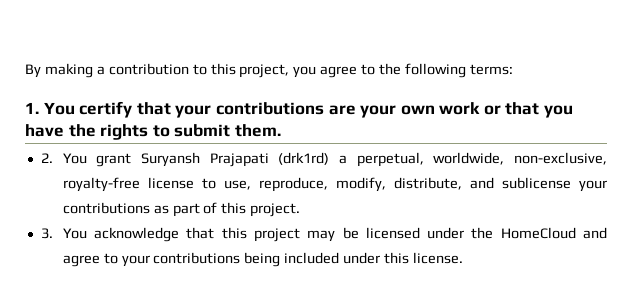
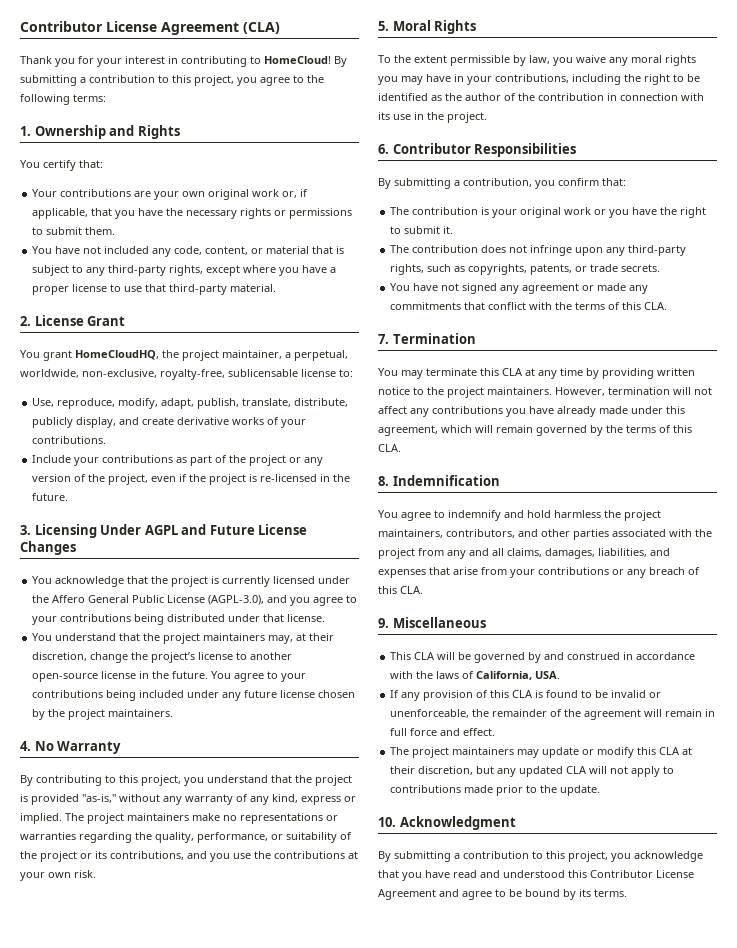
[25,63,93,78] By making -> [20,21,280,35] [20,56,347,67] [20,75,77,86] Contributor License Agreement (CLA) // Thank you for your interest in contributing to HomeCloud! By submitting
[43,101,574,118] [25,124,281,140] [40,152,607,167] [62,177,571,192] You certify that your contributions are your own work or that you have the rights to submit them. // 2. You grant Suryansh Prajapati (drk1rd) a perpetual, worldwide, non-exclusive, royalty-free license to use, reproduce, modify, distribute, and sublicense -> [34,125,180,139] [20,160,103,171] [32,189,309,200] [32,208,353,219] [32,227,116,235] [32,246,345,257] [32,265,337,276] [32,284,277,295] [20,315,126,326] [20,350,348,361] [20,369,353,380] [32,398,349,409] [32,417,307,428] [32,436,107,444] [32,455,72,463] Ownership and Rights // You certify that: // Your contributions are your own original work or, if applicable, that you have the necessary rights or permissions to submit them. // You have not included any code, content, or material that is subject to any third-party rights, except where you have a proper license to use that third-party material. // 2. License Grant // You grant HomeCloudHQ, the project maintainer, a perpetual, worldwide, non-exclusive, royalty-free, sublicensable license to: // Use, reproduce, modify, adapt, publish, translate, distribute, publicly display, and create derivative works of your contributions. // Include
[221,202,301,217] [40,227,607,242] this project. // 3. You acknowledge that this project may be licensed under the HomeCloud and -> [229,455,324,466] [32,474,351,485] [32,493,69,501] [20,524,308,538] [20,541,76,555] [32,576,351,587] [32,595,358,606] [32,614,326,625] [32,633,335,644] [32,652,293,663] [32,671,232,682] the project or any version of the project, even if the project is re-licensed in the future. // 3. Licensing Under AGPL and Future License Changes // You acknowledge that the project is currently licensed under the Affero General Public License (AGPL-3.0), and you agree to your contributions being distributed under that license. // You understand that the project maintainers may, at their discretion, change the project’s license to another open-source license in the future. You
[384,252,464,264] this license. -> [222,690,356,701] [32,709,174,720] [20,741,122,754] [20,775,352,786] [20,794,356,805] [20,813,338,824] [20,832,352,843] [20,851,358,862] [20,870,96,881] [378,20,477,34] [378,55,696,66] [378,74,700,85] [378,93,704,101] [378,112,487,123] [378,143,577,157] [378,178,626,189] [390,207,707,218] [390,226,454,234] [390,245,687,256] [390,264,661,275] [390,283,649,294] [390,302,668,310] [378,333,476,344] [378,368,695,379] [378,387,712,398] [378,406,685,417] [378,425,692,436] [378,444,401,452] [378,475,500,486] [378,510,661,521] [378,529,712,540] [378,548,670,559] [378,567,700,578] [378,586,423,594] [378,617,486,628] [390,652,696,663] [390,671,561,680] [390,690,662,701] [390,709,716,720] [390,728,496,736] [390,747,693,758] [390,766,675,777] [390,785,601,796] [378,816,516,830] [378,851,703,862] [378,870,694,881] [378,889,627,900] any future license chosen by the project maintainers. // 4. No Warranty // By contributing to this project, you understand that the project is provided "as-is," without any warranty of any kind, express or implied. The project maintainers make no representations or warranties regarding the quality, performance, or suitability of the project or its contributions, and you use the contributions at your own risk. // 5. Moral Rights // To the extent permissible by law, you waive any moral rights you may have in your contributions, including the right to be identified as the author of the contribution in connection with its use in the project. // 6. Contributor Responsibilities // By submitting a contribution, you confirm that: // The contribution is your original work or you have the right to submit it. // The contribution does not infringe upon any third-party rights, such as copyrights, patents, or trade secrets. // You have not signed any agreement or made any commitments that conflict with the terms of this CLA. // 7. Termination // You may terminate this CLA at any time by providing written notice to the project maintainers. However, termination will not affect any contributions you have already made under this agreement, which will remain governed by the terms of this CLA. // 8. Indemnification // You agree to indemnify and hold harmless the project maintainers, contributors, and other parties associated with the project from any and all claims, damages, liabilities, and expenses that arise from your contributions or any breach of this CLA. // 9. Miscellaneous // This CLA will be governed by and construed in accordance with the laws of California, USA. // If any provision of this CLA is found to be invalid or unenforceable, the remainder of the agreement will remain in full force and effect. // The project maintainers may update or modify this CLA at their discretion, but any updated CLA will not apply to contributions made prior to the update. // 10. Acknowledgment // By submitting a contribution to this project, you acknowledge that you have read and understood this Contributor License Agreement and agree to be bound by its terms.

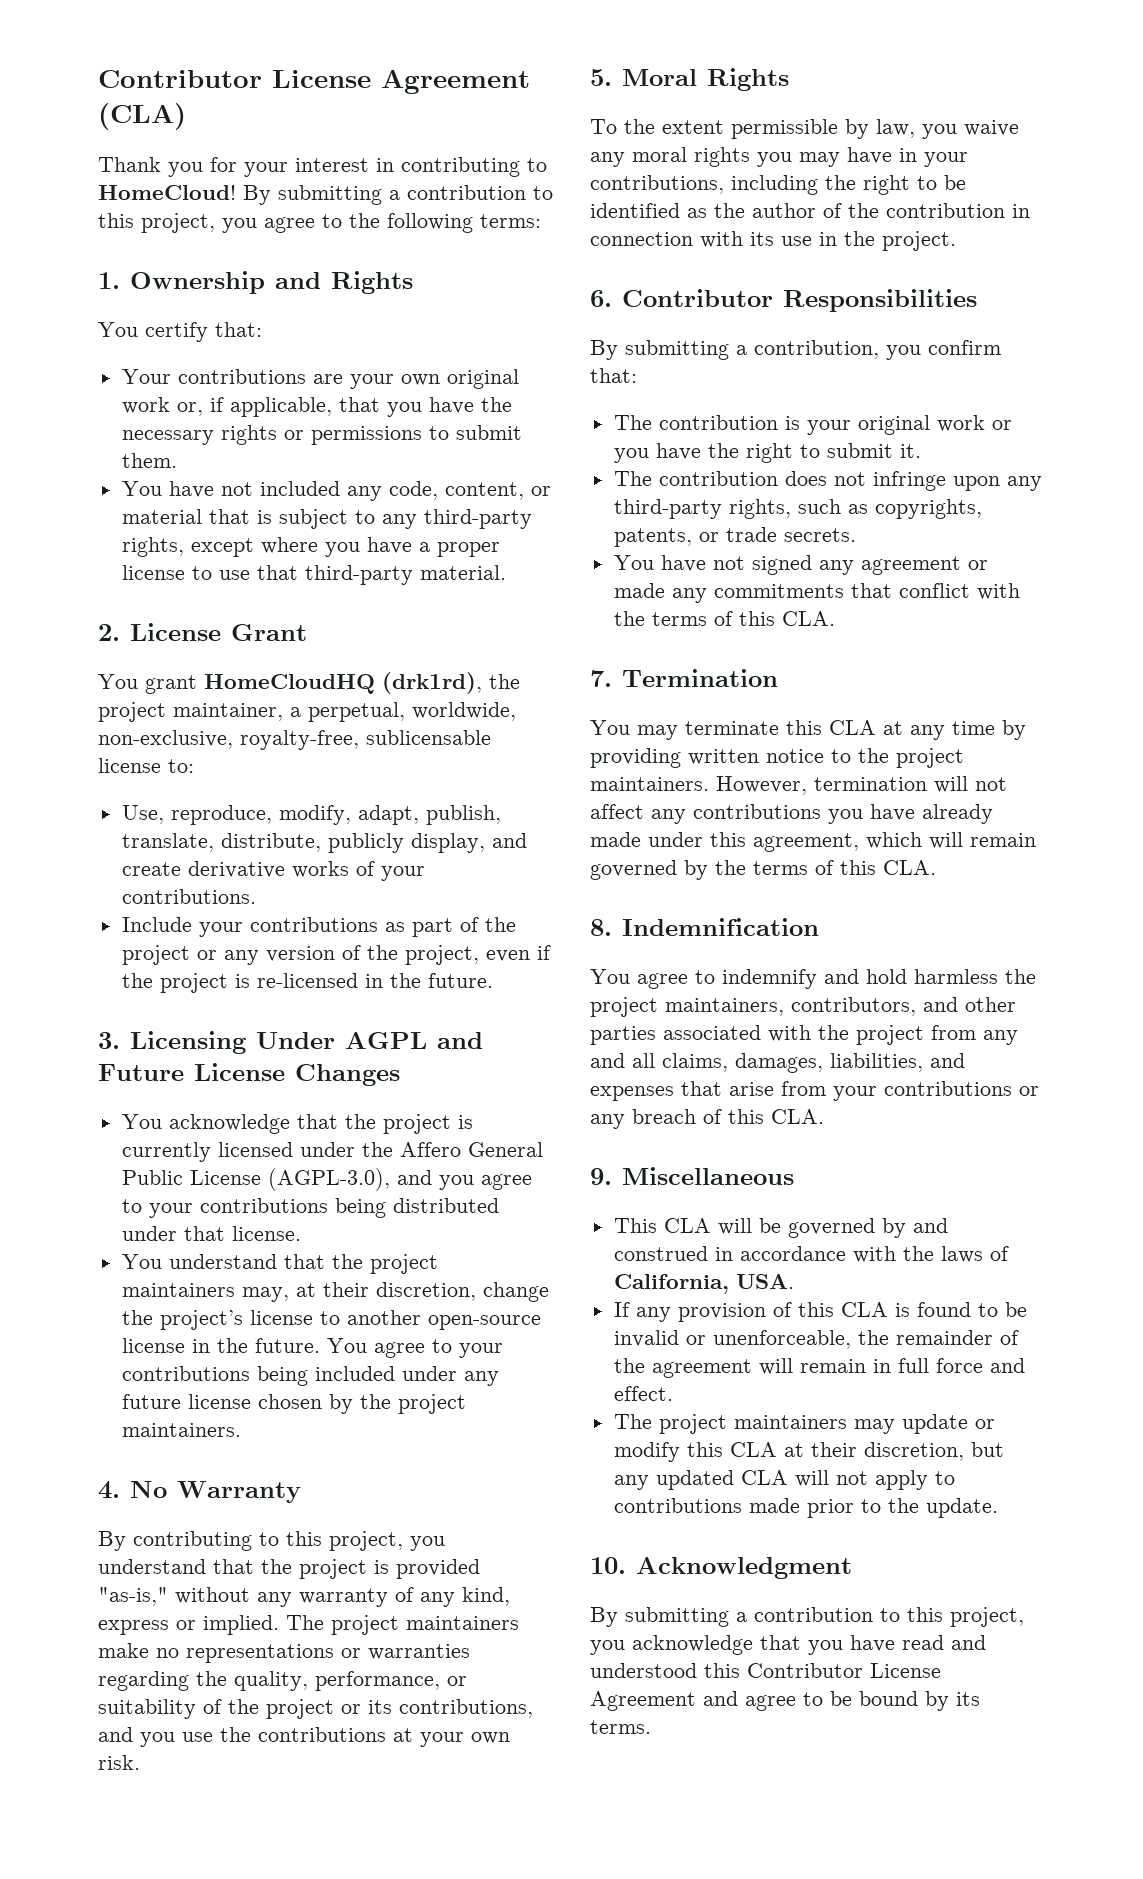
[75,350,159,360] HomeCloudHQ, -> [204,672,482,694] HomeCloudHQ (drk1rd),

